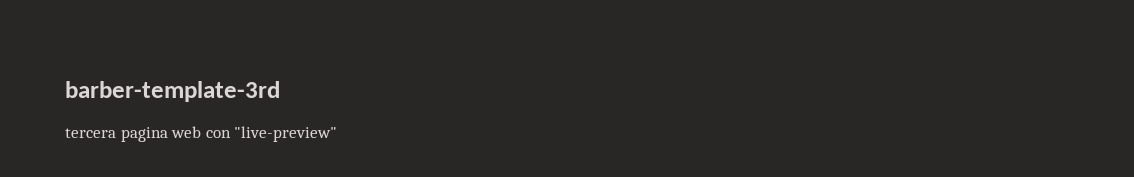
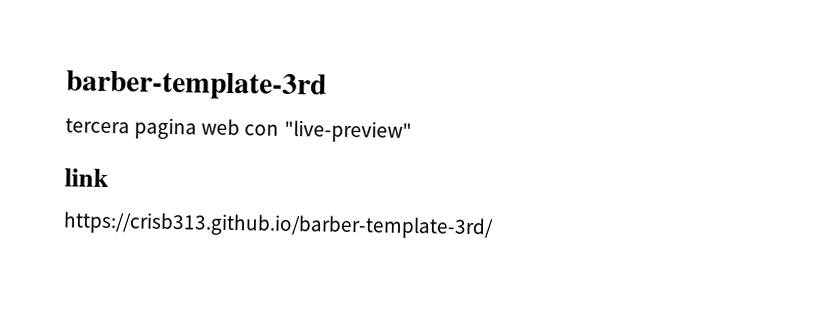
(338, 134) none -> [64,168,109,188] [63,211,494,240] // link // https://crisb313.github.io/barber-template-3rd/

